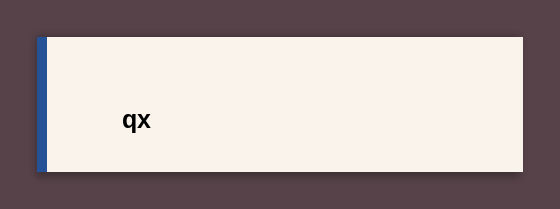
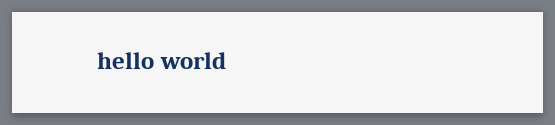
[122,114,151,133] qx -> [97,52,226,69] hello world

